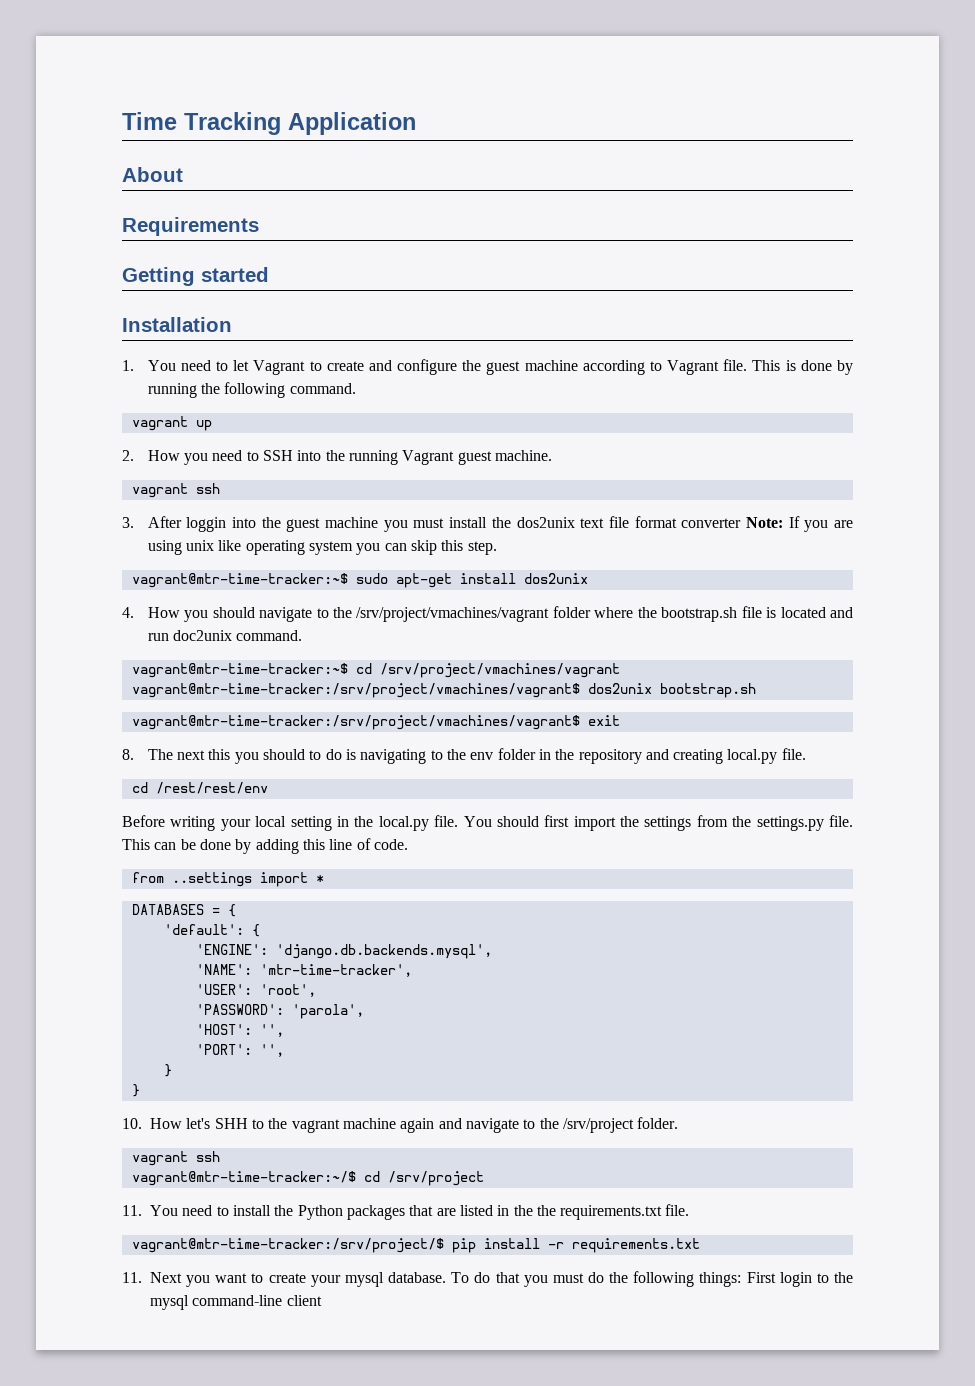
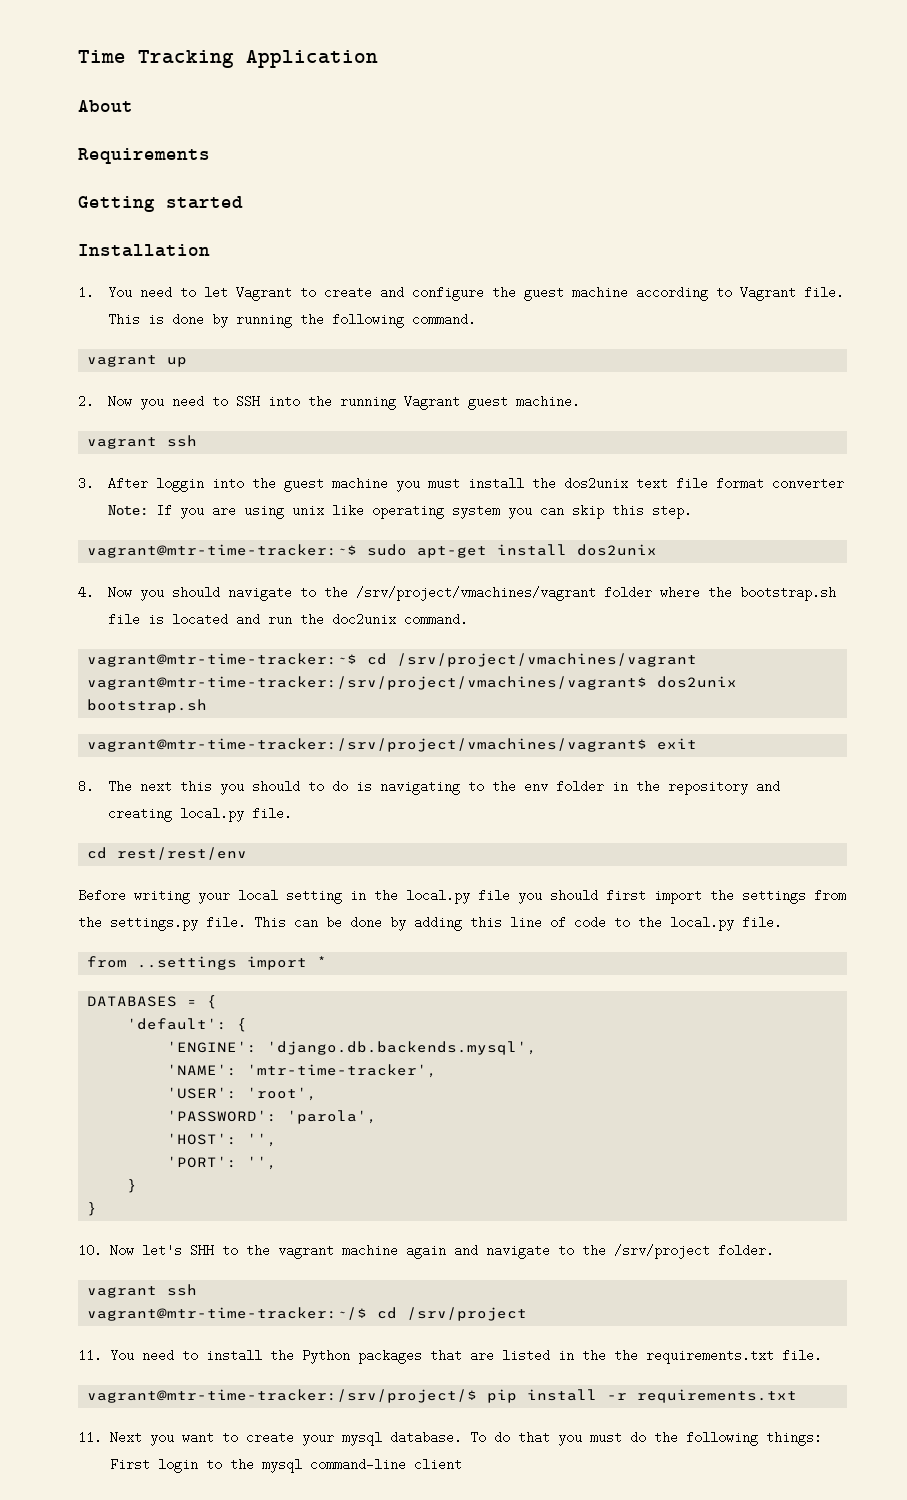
[147,450,180,461] How -> [108,395,133,408] Now
[147,607,180,618] How -> [108,586,133,599] Now
(169, 637) none -> [300,613,325,626] the
[155,782,268,794] /rest/rest/env -> [117,847,248,860] rest/rest/env
[434,815,492,827] file. You -> [478,889,542,904] file you
[373,839,408,850] code. -> [574,916,782,931] code to the local.py file.
[150,1118,182,1129] How -> [109,1244,134,1257] Now

